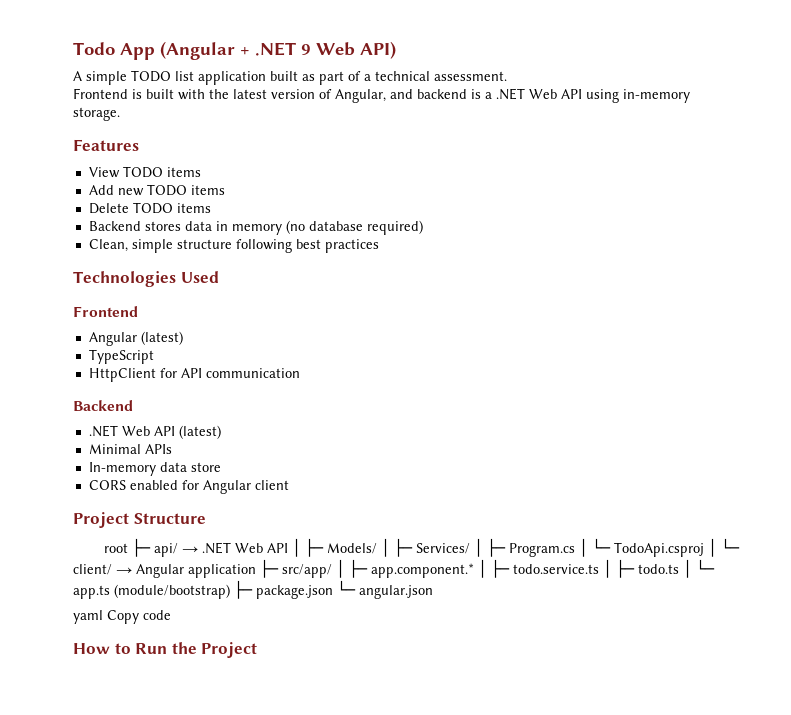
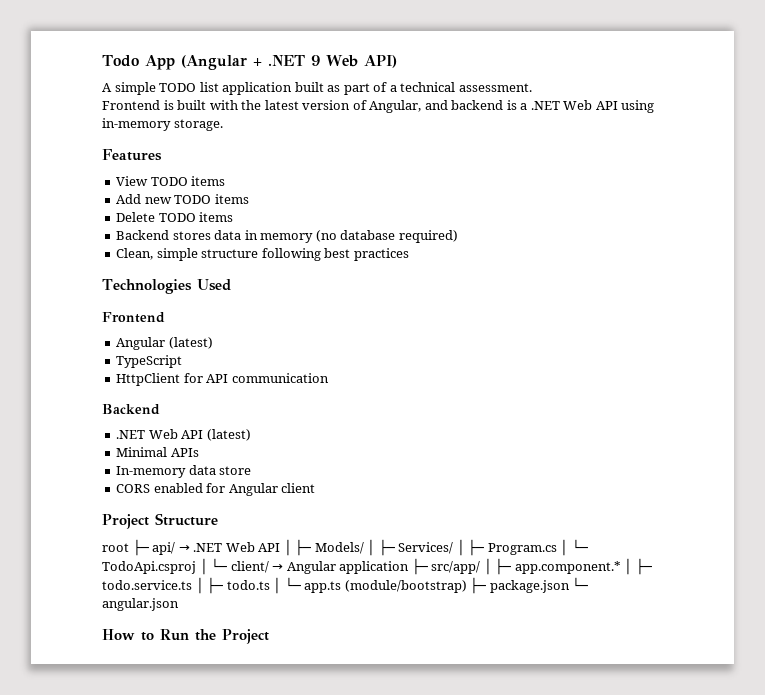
[73,610,171,624] // yaml Copy code -> (179, 604) none

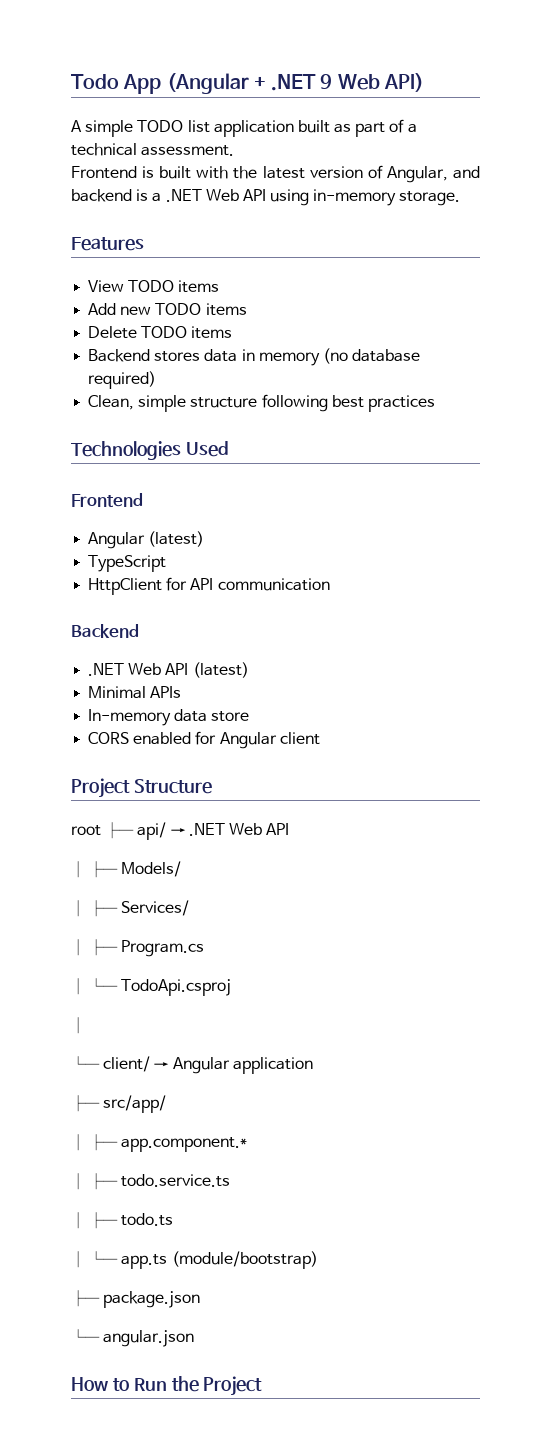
(281, 547) none -> (290, 829) //
(364, 548) none -> (182, 869) //
(454, 548) none -> (190, 908) //
(557, 549) none -> (205, 948) //
[199,558,208,575] │ -> [71,1017,85,1034] // │ //
(410, 567) none -> (313, 1065) //
(481, 567) none -> (167, 1104) //
(621, 567) none -> (248, 1144) //
(192, 585) none -> (231, 1180) //
(270, 585) none -> (174, 1219) //
(467, 586) none -> (318, 1260) //
(570, 586) none -> (201, 1299) //

